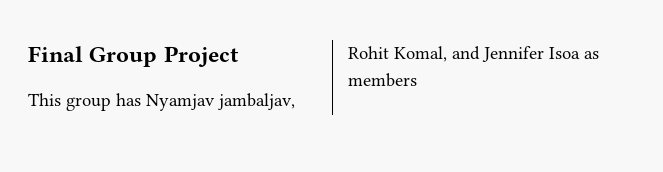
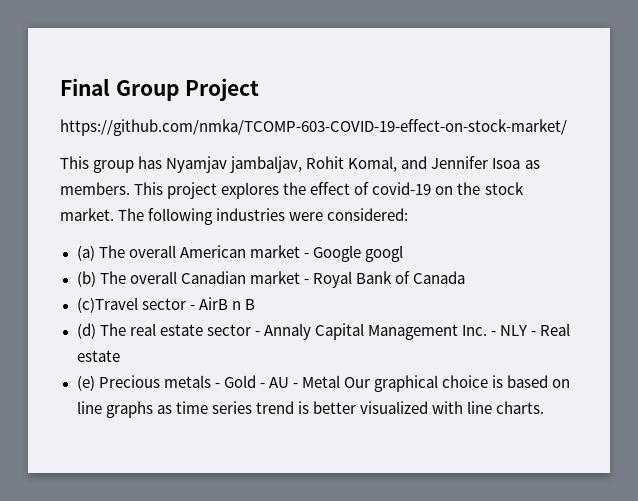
(239, 56) none -> [60,119,567,136] // https://github.com/nmka/TCOMP-603-COVID-19-effect-on-stock-market/
[348,73,417,87] members -> [60,182,524,199] [60,208,409,225] [76,245,403,262] [76,271,465,288] [76,297,255,313] [76,323,571,340] [76,350,120,362] [76,375,571,392] [76,401,545,418] members. This project explores the effect of covid-19 on the stock market. The following industries were considered: // (a) The overall American market - Google googl // (b) The overall Canadian market - Royal Bank of Canada // (c)Travel sector - AirB n B // (d) The real estate sector - Annaly Capital Management Inc. - NLY - Real estate // (e) Precious metals - Gold - AU - Metal Our graphical choice is based on line graphs as time series trend is better visualized with line charts.

